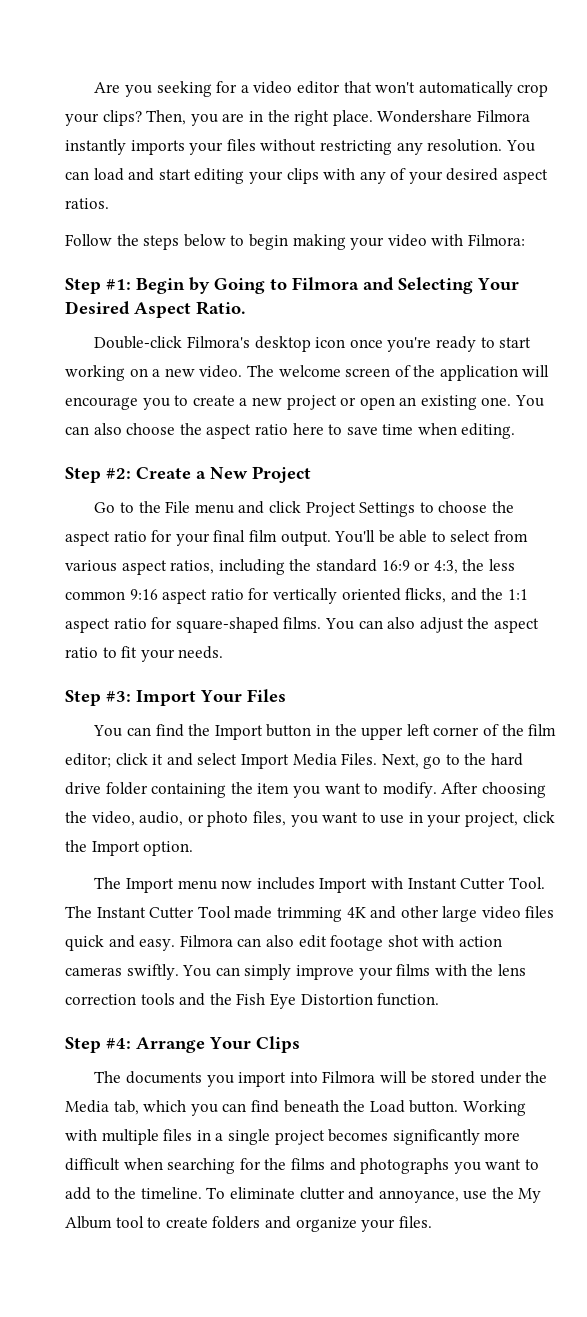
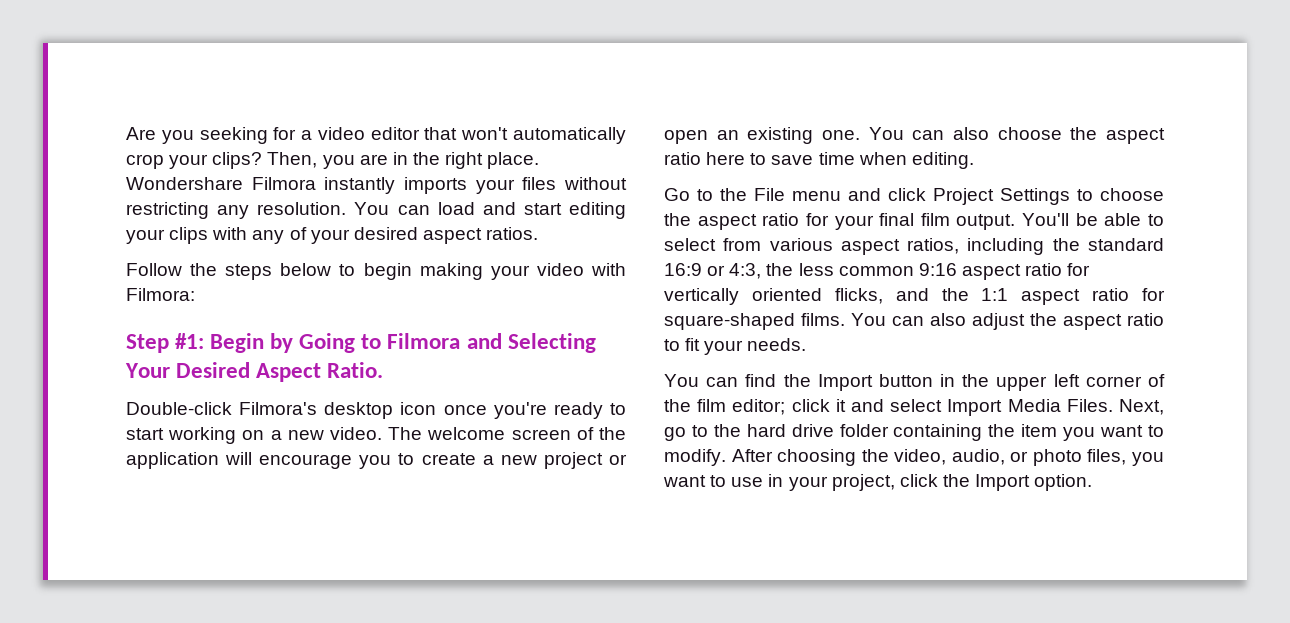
[65,466,311,483] // Step #2: Create a New Project -> (974, 160) none
[65,689,286,706] // Step #3: Import Your Files -> (807, 344) none
[94,877,545,893] [65,906,555,922] [65,935,502,951] [65,964,526,980] [65,993,440,1009] [65,1036,300,1053] [94,1071,548,1087] [65,1100,526,1116] [65,1129,521,1145] [65,1158,539,1174] [65,1187,542,1203] [65,1216,432,1232] // The Import menu now includes Import with Instant Cutter Tool. The Instant Cutter Tool made trimming 4K and other large video files quick and easy. Filmora can also edit footage shot with action cameras swiftly. You can simply improve your films with the lens correction tools and the Fish Eye Distortion function. // Step #4: Arrange Your Clips // The documents you import into Filmora will be stored under the Media tab, which you can find beneath the Load button. Working with multiple files in a single project becomes significantly more difficult when searching for the films and photographs you want to add to the timeline. To eliminate clutter and annoyance, use the My Album tool to create folders and organize your files. -> (1093, 482) none

